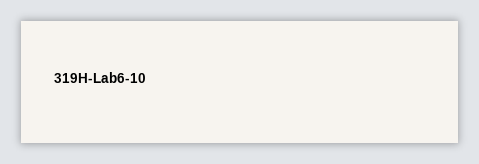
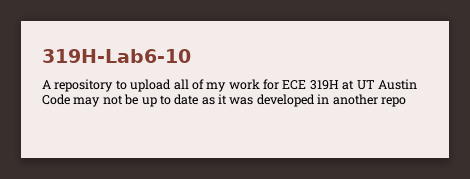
(146, 77) none -> [42,79,417,92] [42,94,406,107] // A repository to upload all of my work for ECE 319H at UT Austin Code may not be up to date as it was developed in another repo

